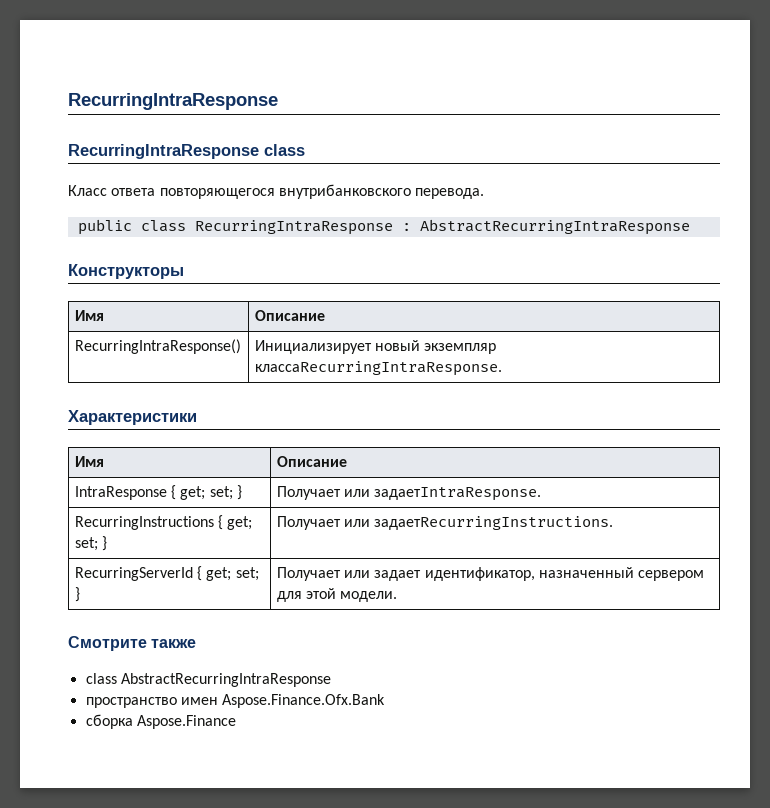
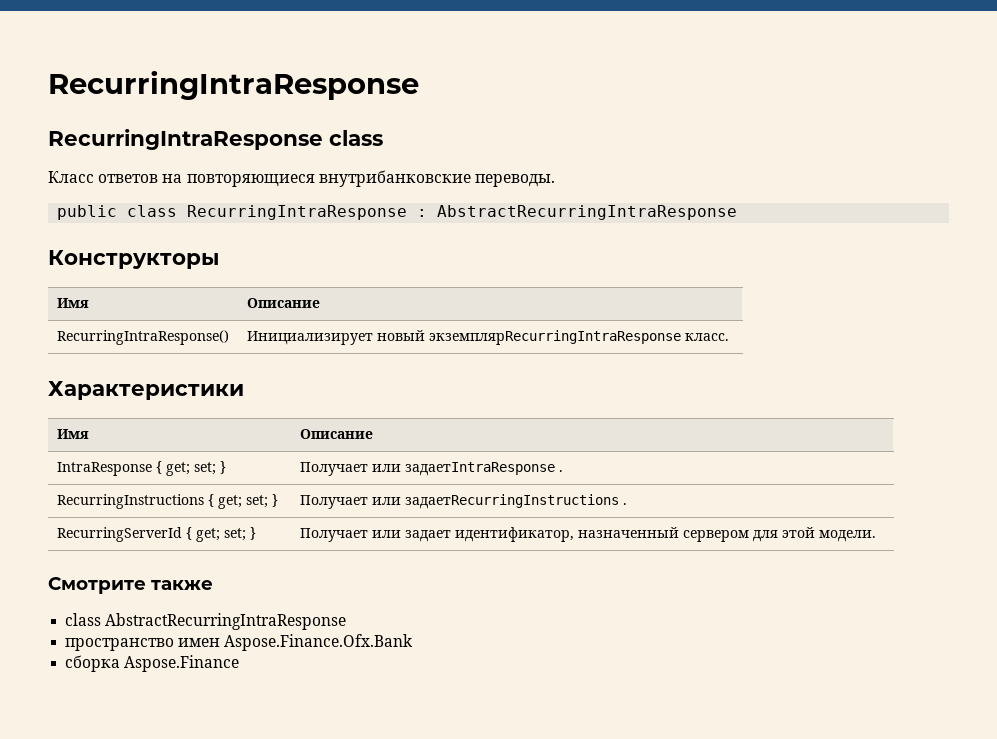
[111,184,485,199] ответа повторяющегося внутрибанковского перевода. -> [98,170,555,187] ответов на повторяющиеся внутрибанковские переводы.
[424,343,497,354] [254,361,502,376] экземпляр классаRecurringIntraResponse. -> [428,330,729,345] экземплярRecurringIntraResponse класс.
[374,487,542,501] задаетIntraResponse. -> [404,462,563,476] задаетIntraResponse .
[374,516,614,530] задаетRecurringInstructions. -> [404,494,627,509] задаетRecurringInstructions .

